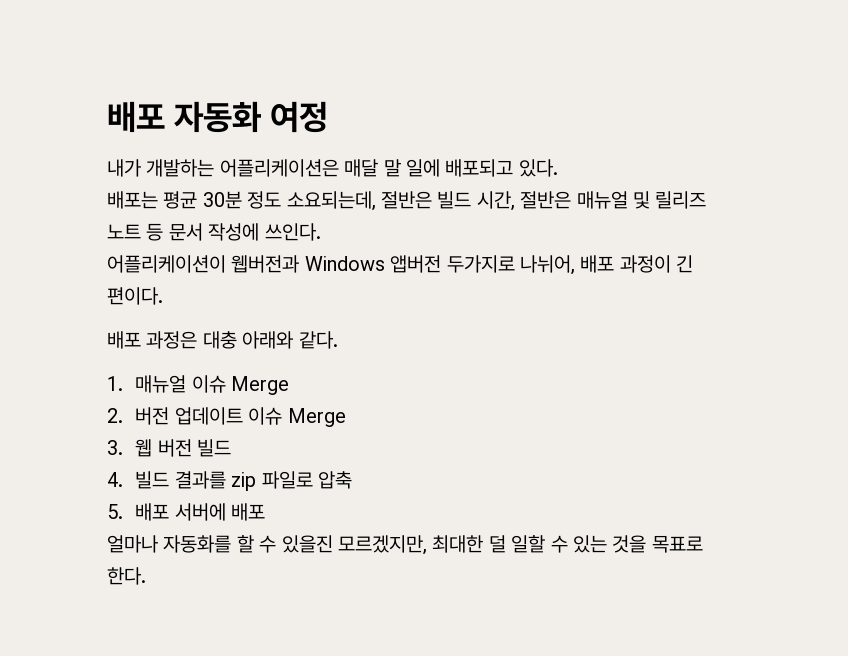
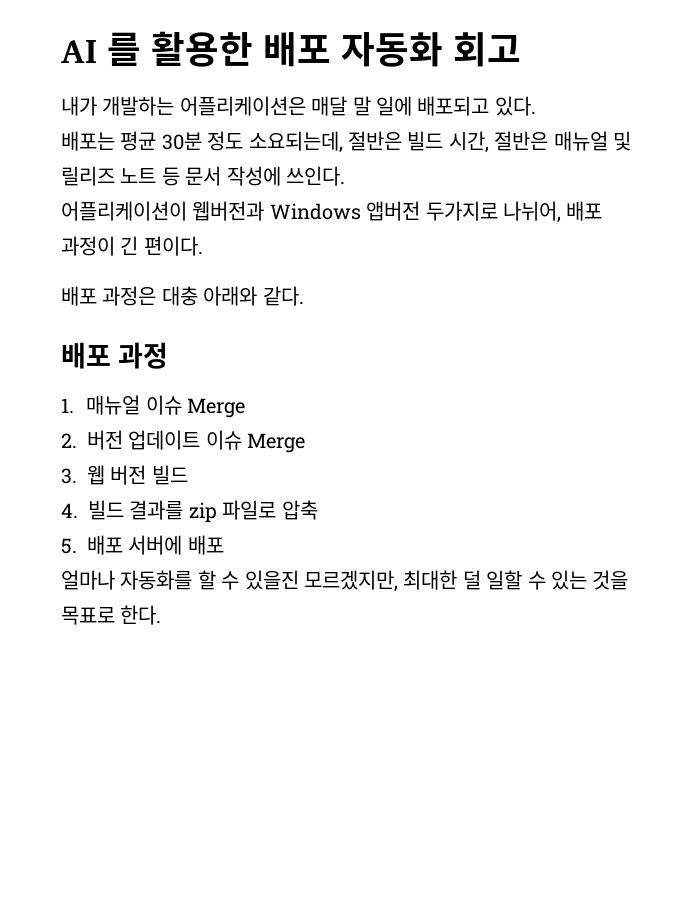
(107, 117) none -> [61,31,253,67] AI 를 활용한
[270,101,329,133] 여정 -> [453,32,521,67] 회고
(338, 340) none -> [61,342,169,369] // 배포 과정

